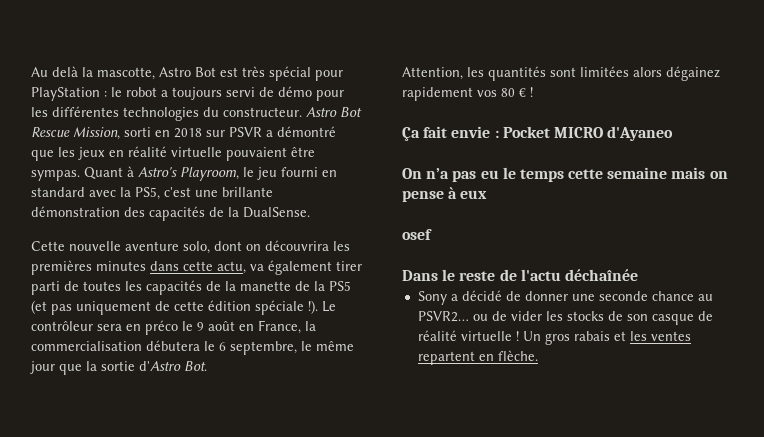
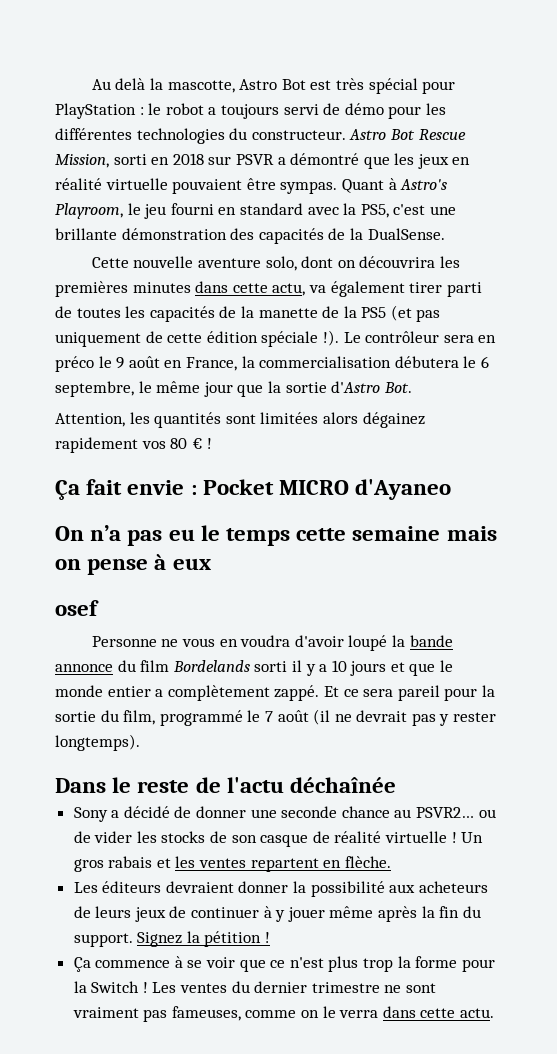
(432, 234) none -> [91,635,453,651] [55,660,454,676] [55,685,495,701] [55,709,497,726] [55,734,140,751] // Personne ne vous en voudra d'avoir loupé la bande annonce du film Bordelands sorti il y a 10 jours et que le monde entier a complètement zappé. Et ce sera pareil pour la sortie du film, programmé le 7 août (il ne devrait pas y rester longtemps).
(538, 355) none -> [73,881,488,897] [73,906,481,922] [73,931,271,947] [73,956,495,972] [73,981,437,993] [72,1006,495,1022] // Les éditeurs devraient donner la possibilité aux acheteurs de leurs jeux de continuer à y jouer même après la fin du support. Signez la pétition ! // Ça commence à se voir que ce n'est plus trop la forme pour la Switch ! Les ventes du dernier trimestre ne sont vraiment pas fameuses, comme on le verra dans cette actu.

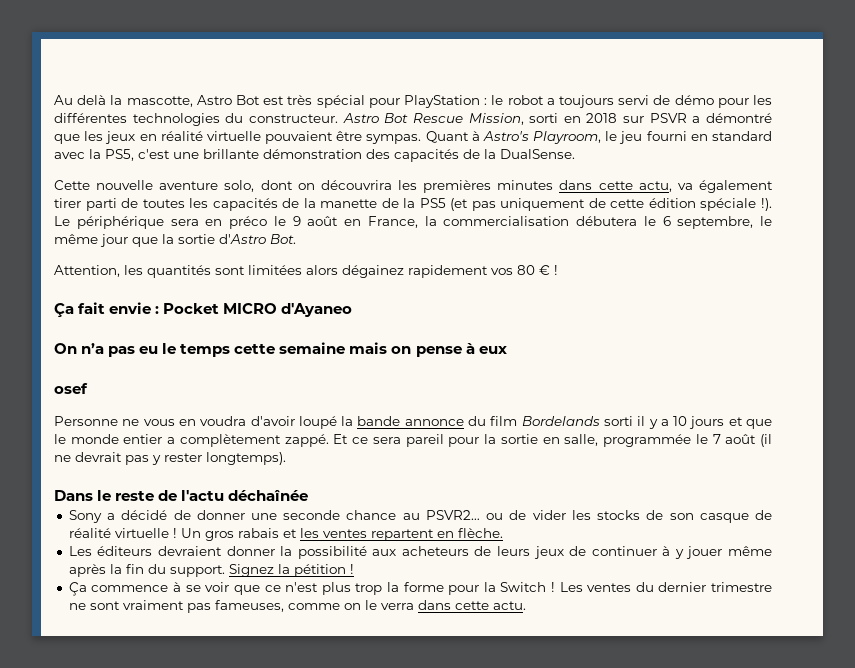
[365,331,440,343] contrôleur -> [76,216,164,229] périphérique
[100,710,243,726] du film, programmé -> [542,434,692,447] en salle, programmée

